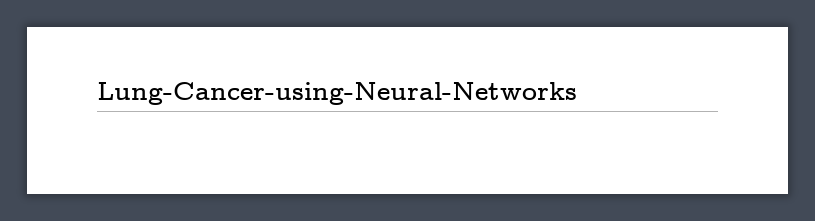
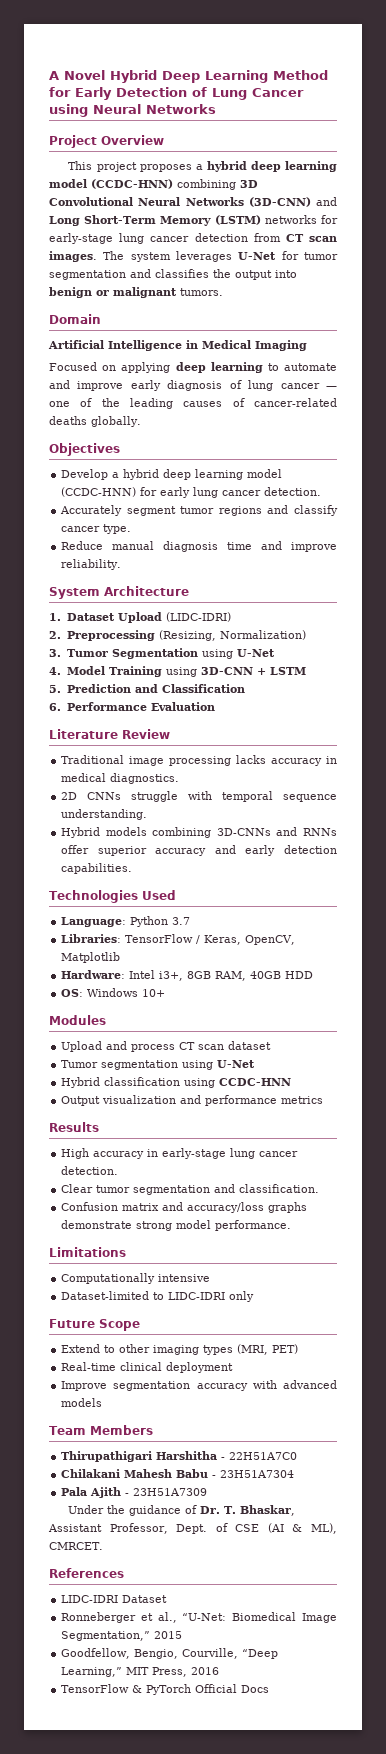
[97,82,577,105] Lung-Cancer-using-Neural-Networks -> [49,70,328,83] [49,87,304,100] [49,104,216,117] [49,135,164,148] [68,161,337,172] [49,179,258,190] [49,197,337,207] [49,215,339,226] [49,233,337,244] [49,251,338,262] [49,269,297,280] [49,287,223,298] [49,314,101,324] [48,340,307,351] [49,362,337,373] [49,380,337,391] [49,398,337,409] [49,416,141,427] [49,443,120,456] [61,469,283,480] [61,487,322,498] [60,505,338,516] [61,524,132,534] [61,541,337,552] [61,559,122,570] [49,586,189,599] [49,612,231,623] [49,630,306,641] [49,648,275,659] [49,666,306,677] [49,684,245,693] [49,702,215,711] [49,729,170,739] [61,755,337,766] [61,773,180,784] [61,791,337,802] [61,809,148,820] [61,827,337,838] [61,845,337,856] [61,863,133,874] [49,890,176,903] [61,916,191,927] [61,934,296,945] [61,952,121,963] [61,970,314,981] [61,988,166,997] [49,1015,106,1025] [61,1041,272,1052] [61,1060,256,1070] [61,1077,292,1088] [61,1095,324,1106] [49,1122,99,1132] [61,1148,299,1159] [61,1166,119,1175] [61,1184,320,1195] [61,1202,308,1213] [61,1220,292,1231] [49,1247,126,1257] [61,1273,211,1284] [61,1291,255,1302] [49,1319,140,1331] [61,1344,299,1355] [61,1362,234,1373] [61,1380,337,1391] [61,1398,103,1407] [49,1425,153,1435] [61,1451,298,1462] [61,1469,295,1478] [61,1487,208,1498] [68,1505,296,1516] [48,1523,338,1534] [49,1542,103,1550] [49,1568,124,1578] [61,1595,168,1603] [61,1612,337,1623] [61,1631,183,1641] [61,1648,279,1659] [61,1667,220,1677] [61,1684,270,1695] A Novel Hybrid Deep Learning Method for Early Detection of Lung Cancer using Neural Networks // Project Overview // This project proposes a hybrid deep learning model (CCDC-HNN) combining 3D Convolutional Neural Networks (3D-CNN) and Long Short-Term Memory (LSTM) networks for early-stage lung cancer detection from CT scan images. The system leverages U-Net for tumor segmentation and classifies the output into benign or malignant tumors. // Domain // Artificial Intelligence in Medical Imaging // Focused on applying deep learning to automate and improve early diagnosis of lung cancer — one of the leading causes of cancer-related deaths globally. // Objectives // Develop a hybrid deep learning model (CCDC-HNN) for early lung cancer detection. // Accurately segment tumor regions and classify cancer type. // Reduce manual diagnosis time and improve reliability. // System Architecture // 1. Dataset Upload (LIDC-IDRI) // 2. Preprocessing (Resizing, Normalization) // 3. Tumor Segmentation using U-Net // 4. Model Training using 3D-CNN + LSTM // 5. Prediction and Classification // 6. Performance Evaluation // Literature Review // Traditional image processing lacks accuracy in medical diagnostics. // 2D CNNs struggle with temporal sequence understanding. // Hybrid models combining 3D-CNNs and RNNs offer superior accuracy and early detection capabilities. // Technologies Used // Language: Python 3.7 // Libraries: TensorFlow / Keras, OpenCV, Matplotlib // Hardware: Intel i3+, 8GB RAM, 40GB HDD // OS: Windows 10+ // Modules // Upload and process CT scan dataset // Tumor segmentation using U-Net // Hybrid classification using CCDC-HNN // Output visualization and performance metrics // Results // High accuracy in early-stage lung cancer detection. // Clear tumor segmentation and classification. // Confusion matrix and accuracy/loss graphs demonstrate strong model performance. // Limitations // Computationally intensive // Dataset-limited to LIDC-IDRI only // Future Scope // Extend to other imaging types (MRI, PET) // Real-time clinical deployment // Improve segmentation accuracy with advanced models // Team Members // Thirupathigari Harshitha - 22H51A7C0 // Chilakani Mahesh Babu - 23H51A7304 // Pala Ajith - 23H51A7309 // Under the guidance of Dr. T. Bhaskar, Assistant Professor, Dept. of CSE (AI & ML), CMRCET. // References // LIDC-IDRI Dataset // Ronneberger et al., “U-Net: Biomedical Image Segmentation,” 2015 // Goodfellow, Bengio, Courville, “Deep Learning,” MIT Press, 2016 // TensorFlow & PyTorch Official Docs

